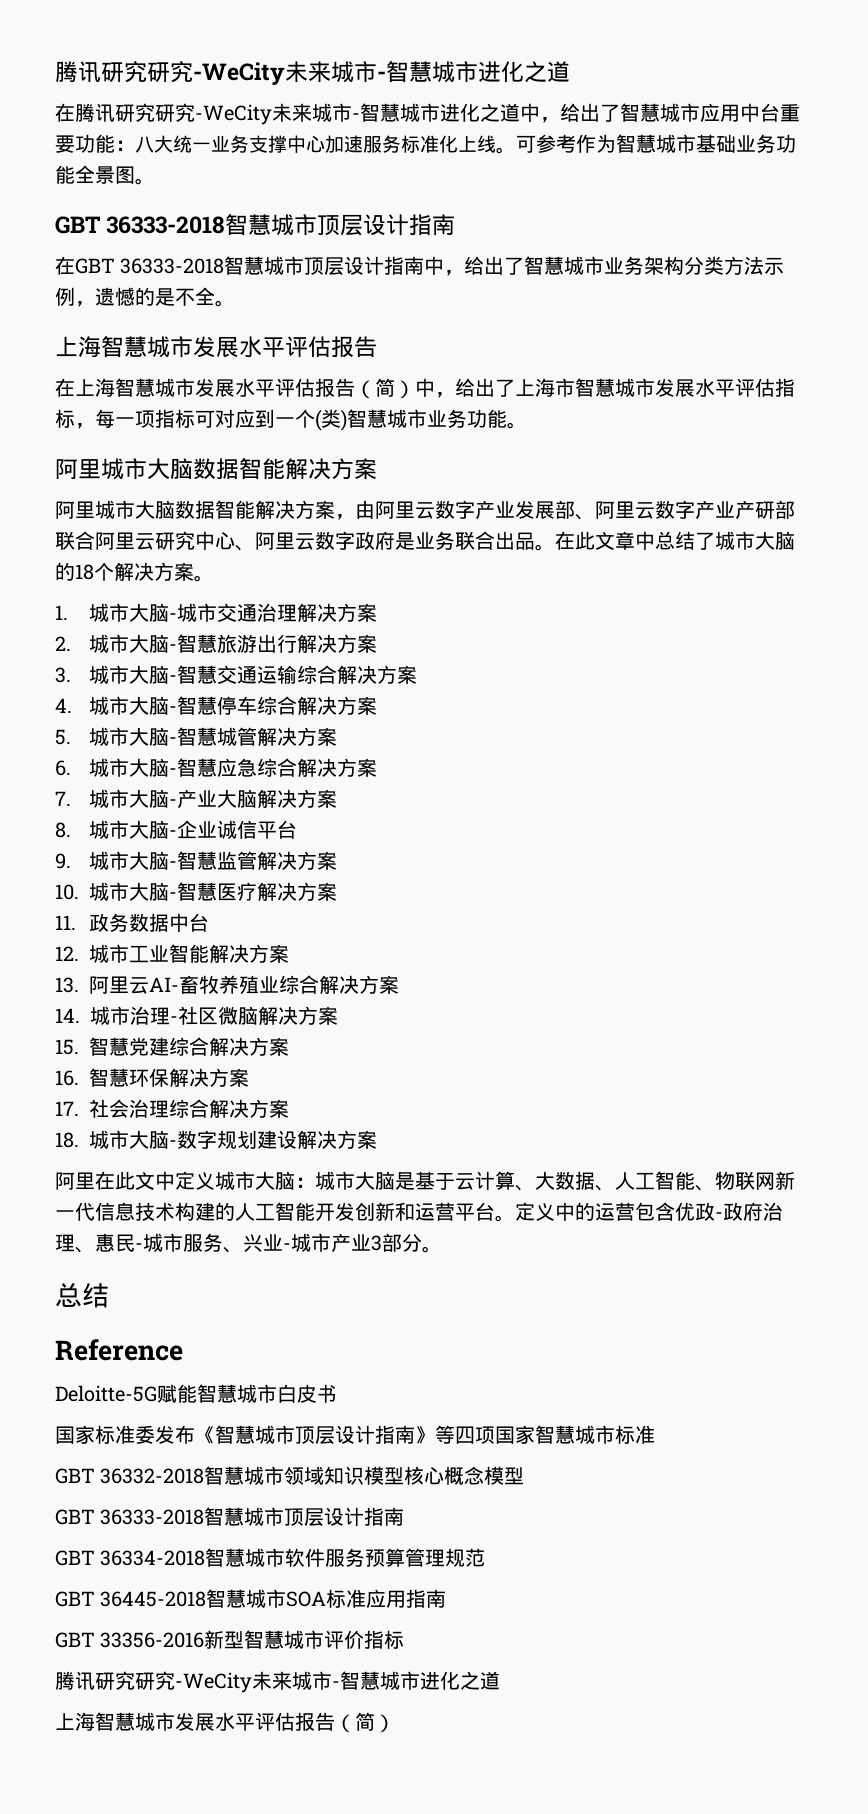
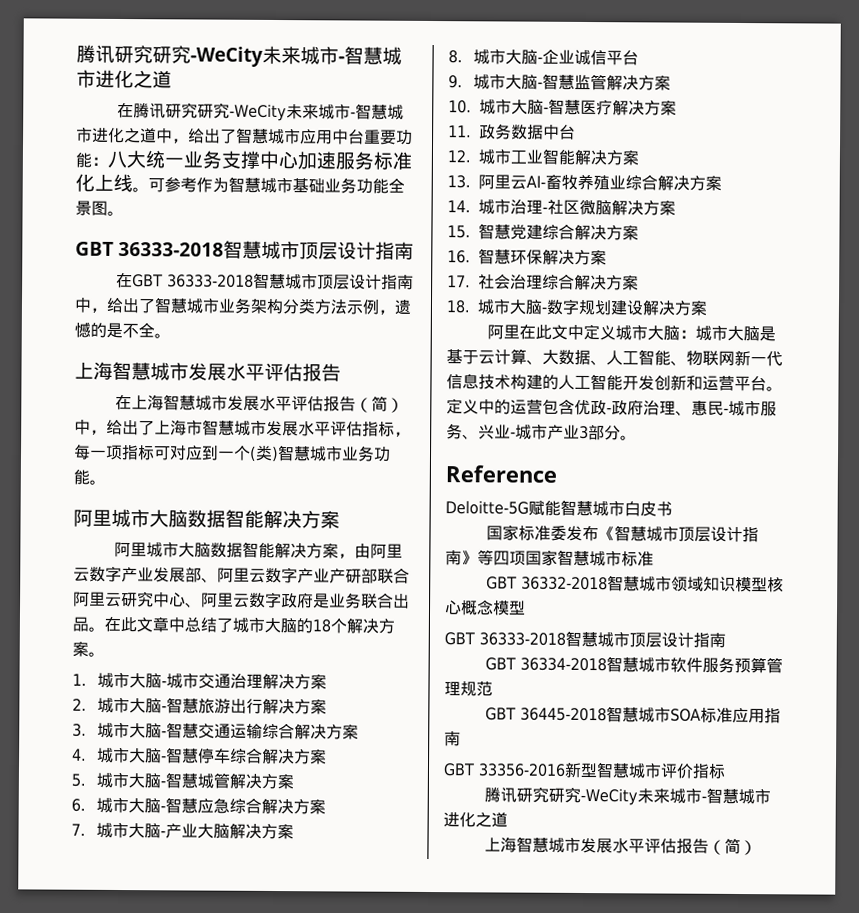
[55,1283,109,1308] // 总结 -> (637, 438) none

